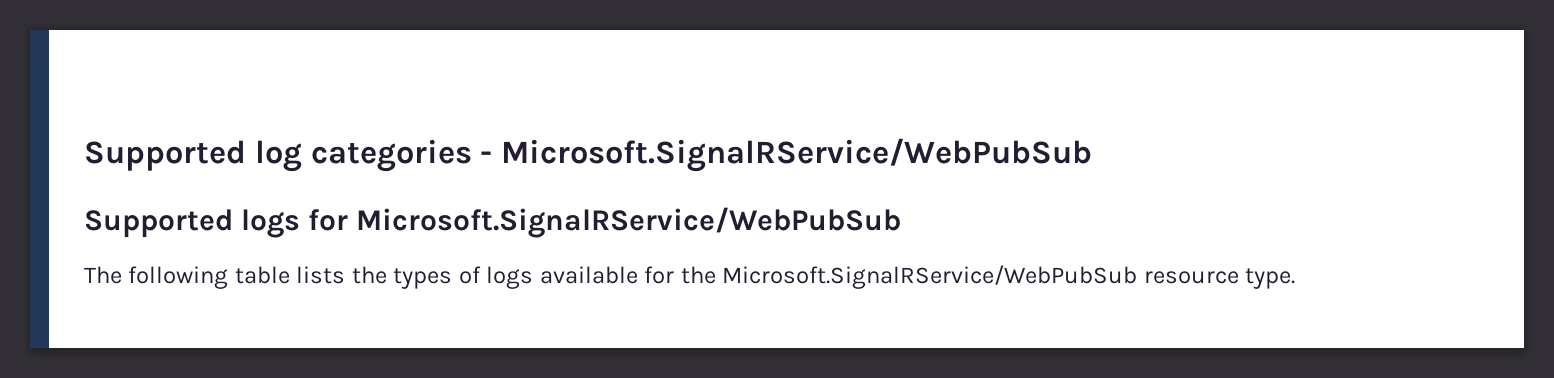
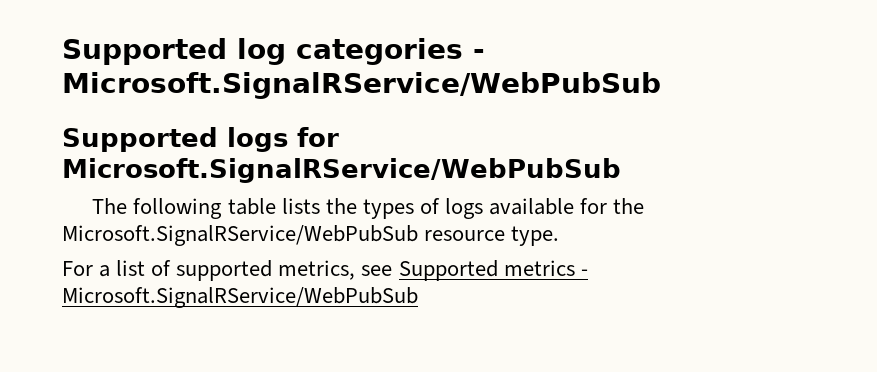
(1296, 278) none -> [62,260,588,281] [62,287,418,308] // For a list of supported metrics, see Supported metrics - Microsoft.SignalRService/WebPubSub

